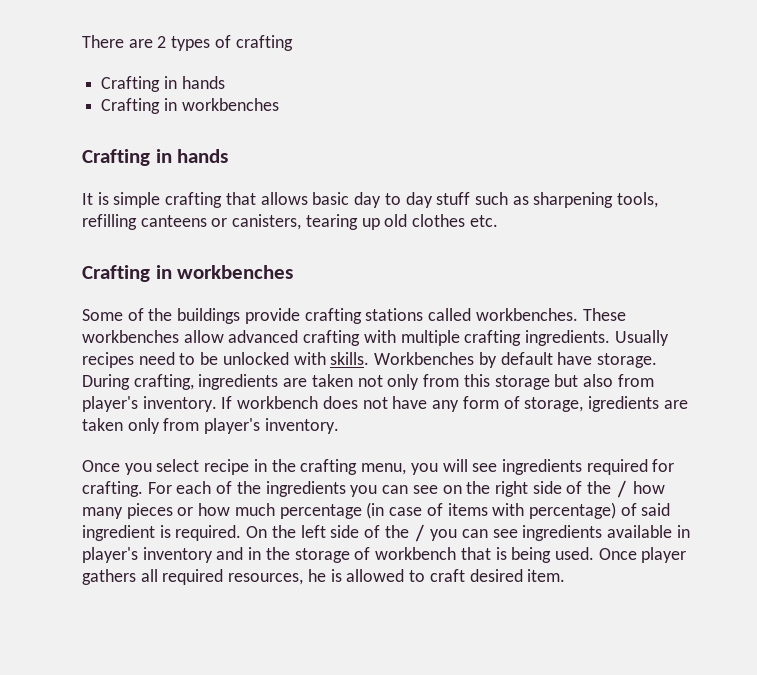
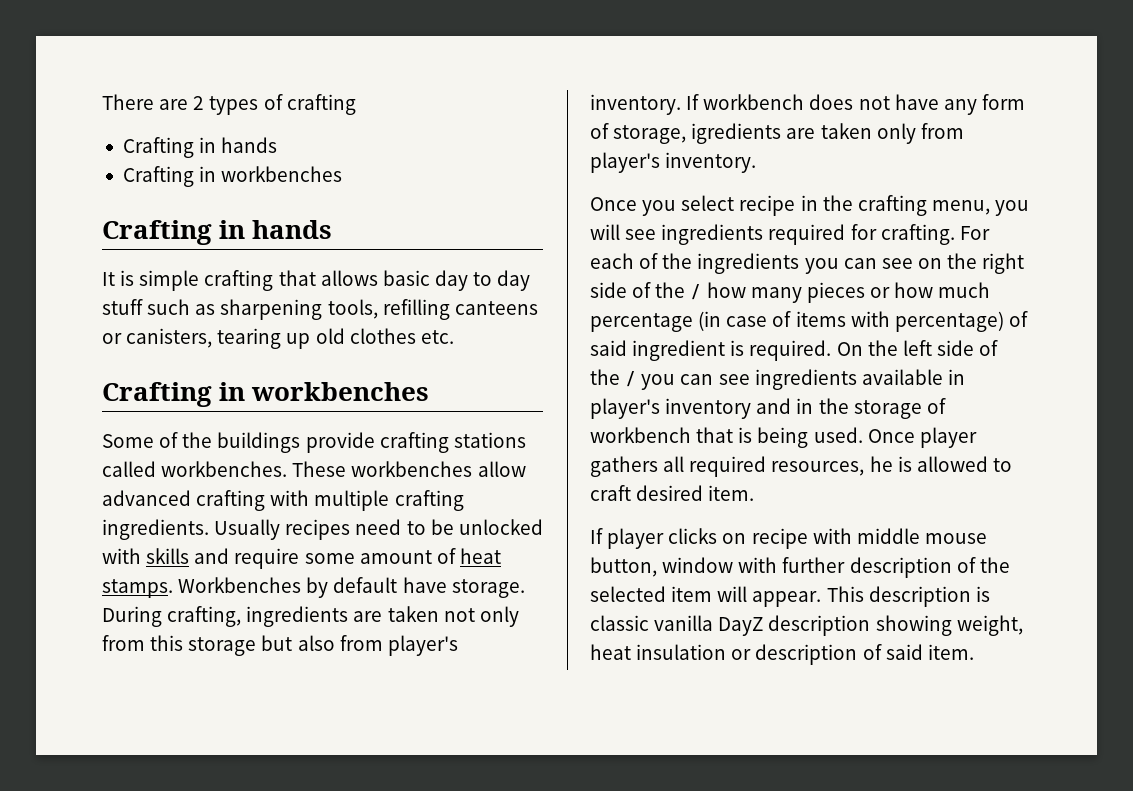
[330,352,370,365] skills. -> [146,548,501,569] [102,579,173,598] skills and require some amount of heat stamps.
(566, 575) none -> [590,528,987,549] [590,557,1010,578] [590,586,990,607] [590,615,1023,636] [590,644,974,665] // If player clicks on recipe with middle mouse button, window with further description of the selected item will appear. This description is classic vanilla DayZ description showing weight, heat insulation or description of said item.

